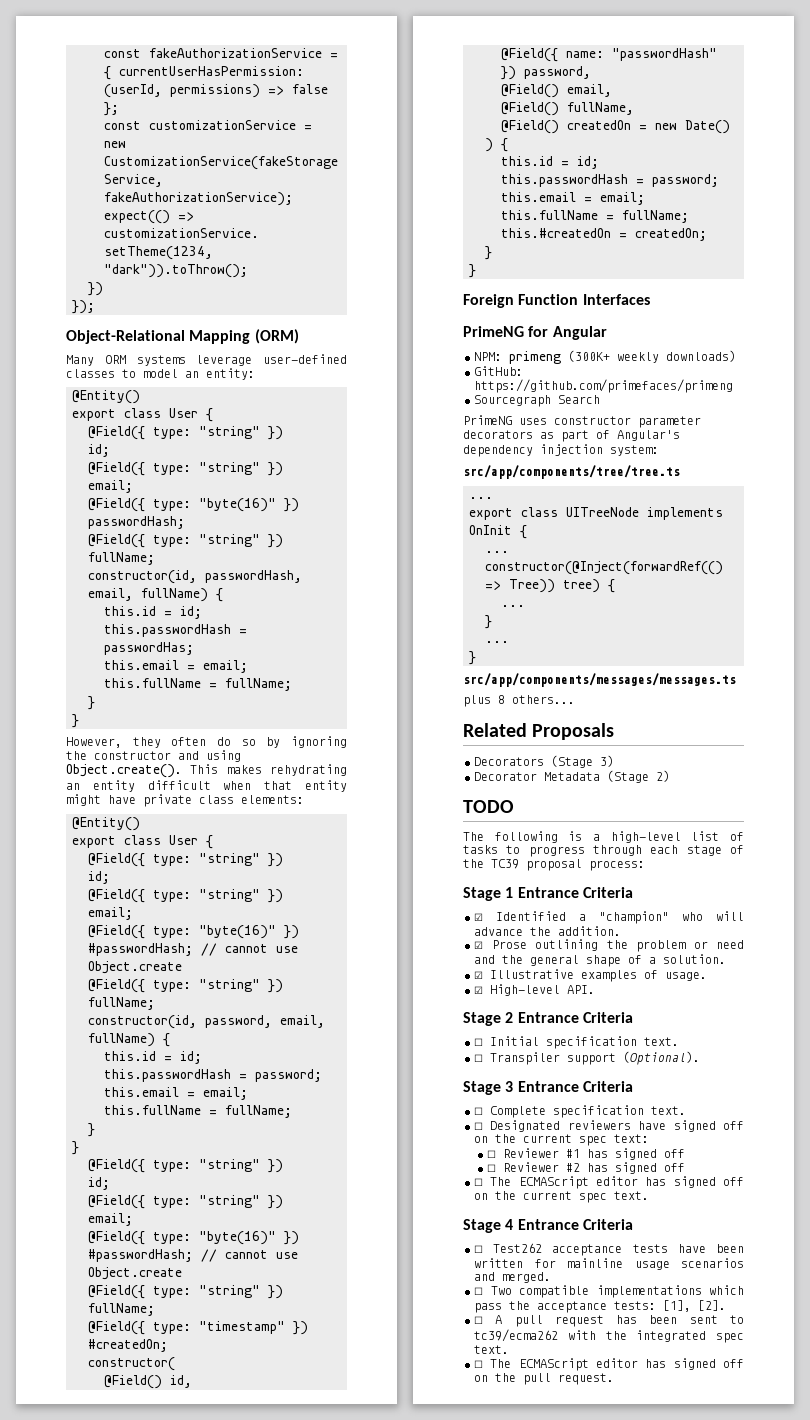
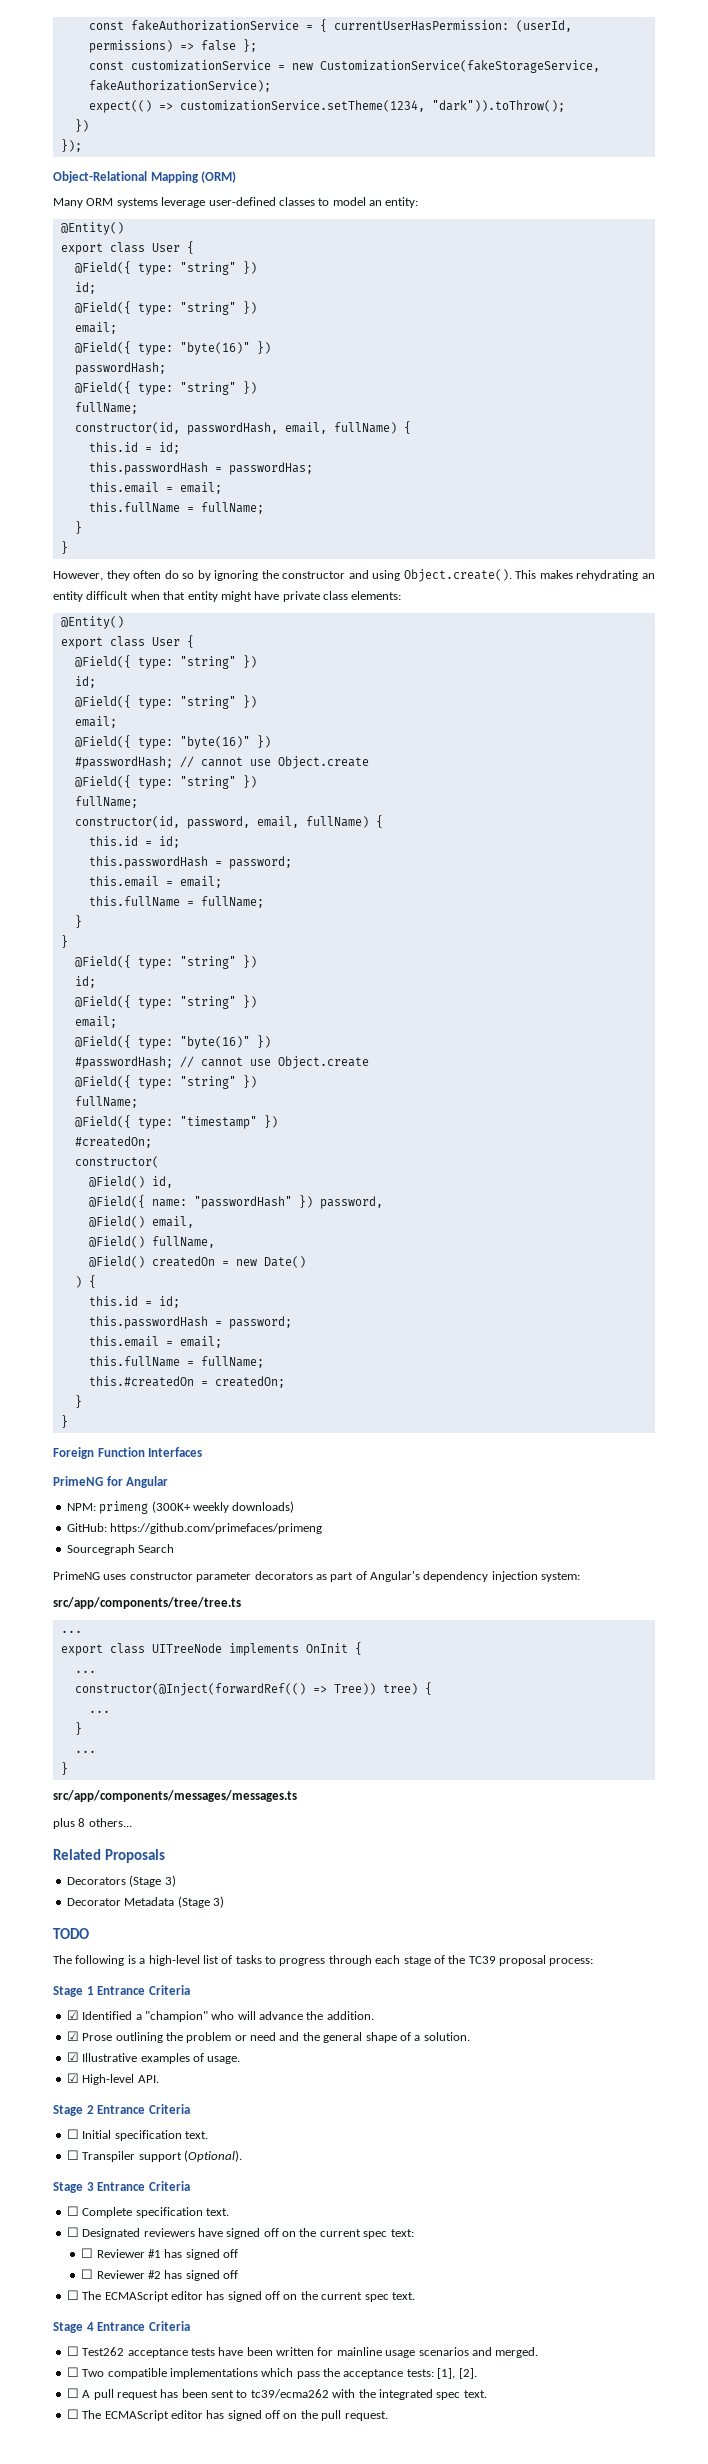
[656,770,670,782] 2) -> [212,1896,224,1908] 3)

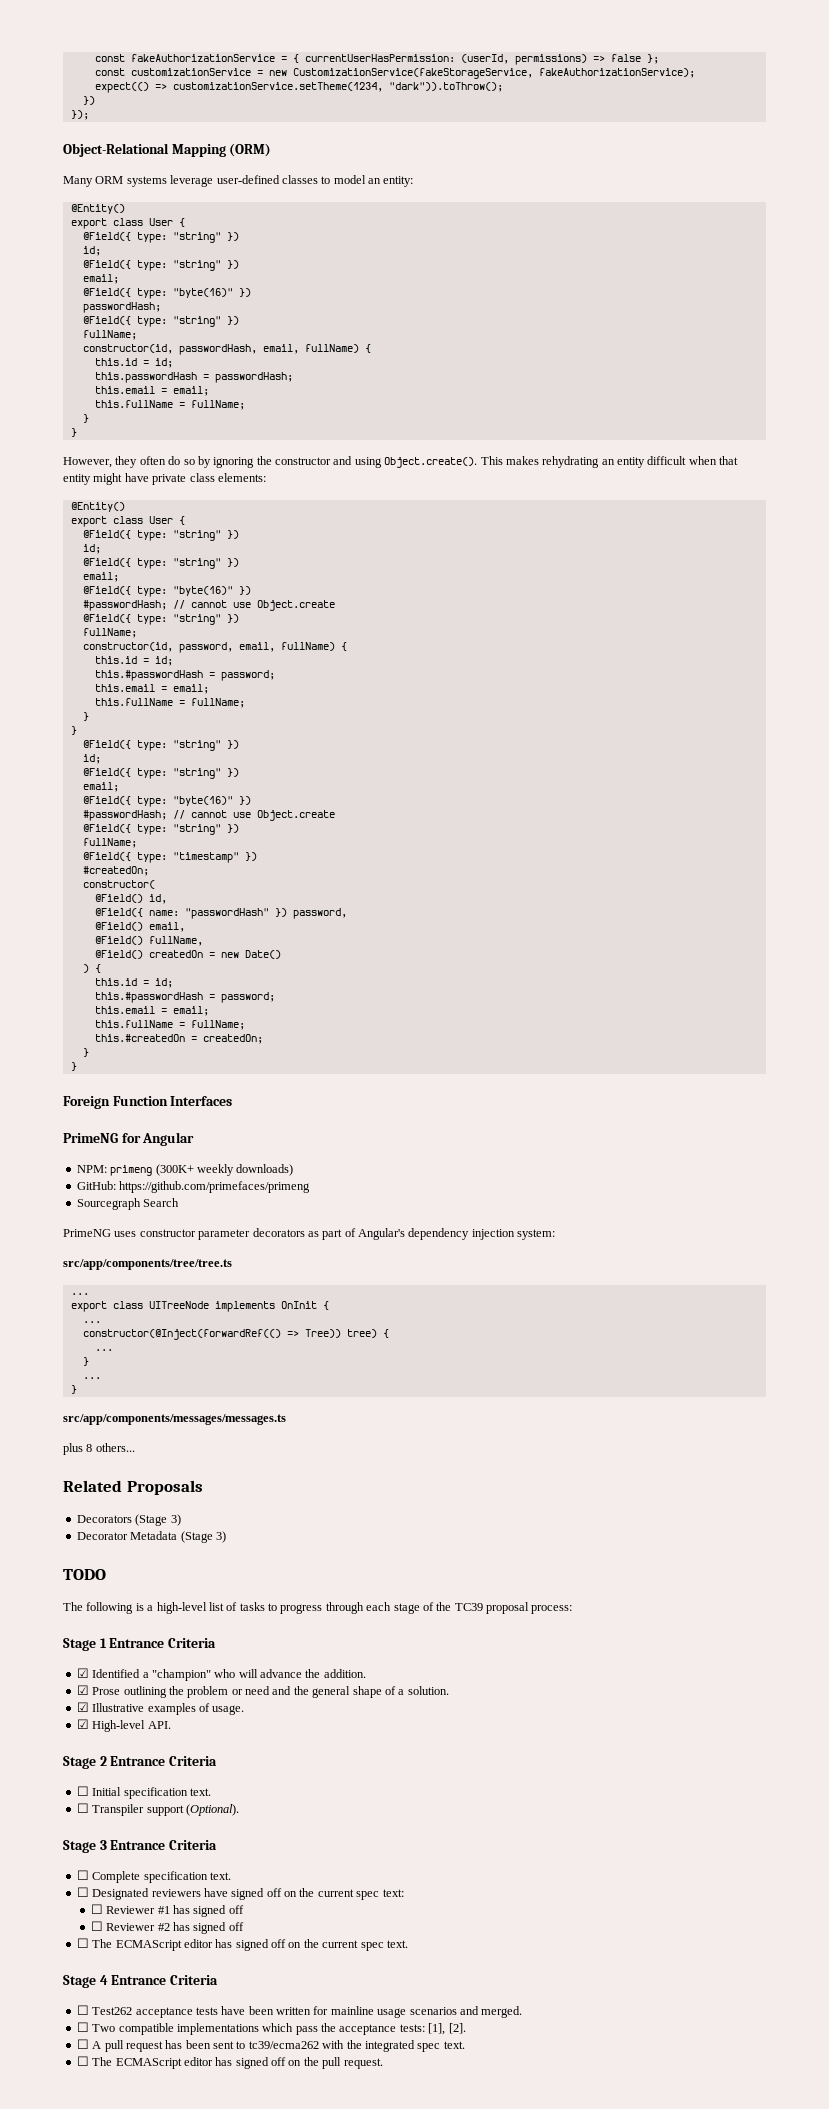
[228,462,313,475] passwordHas; -> [214,372,293,383] passwordHash;
[88,856,208,869] this.passwordHash -> [94,670,203,681] this.#passwordHash
[88,1316,208,1329] this.passwordHash -> [94,992,203,1003] this.#passwordHash

